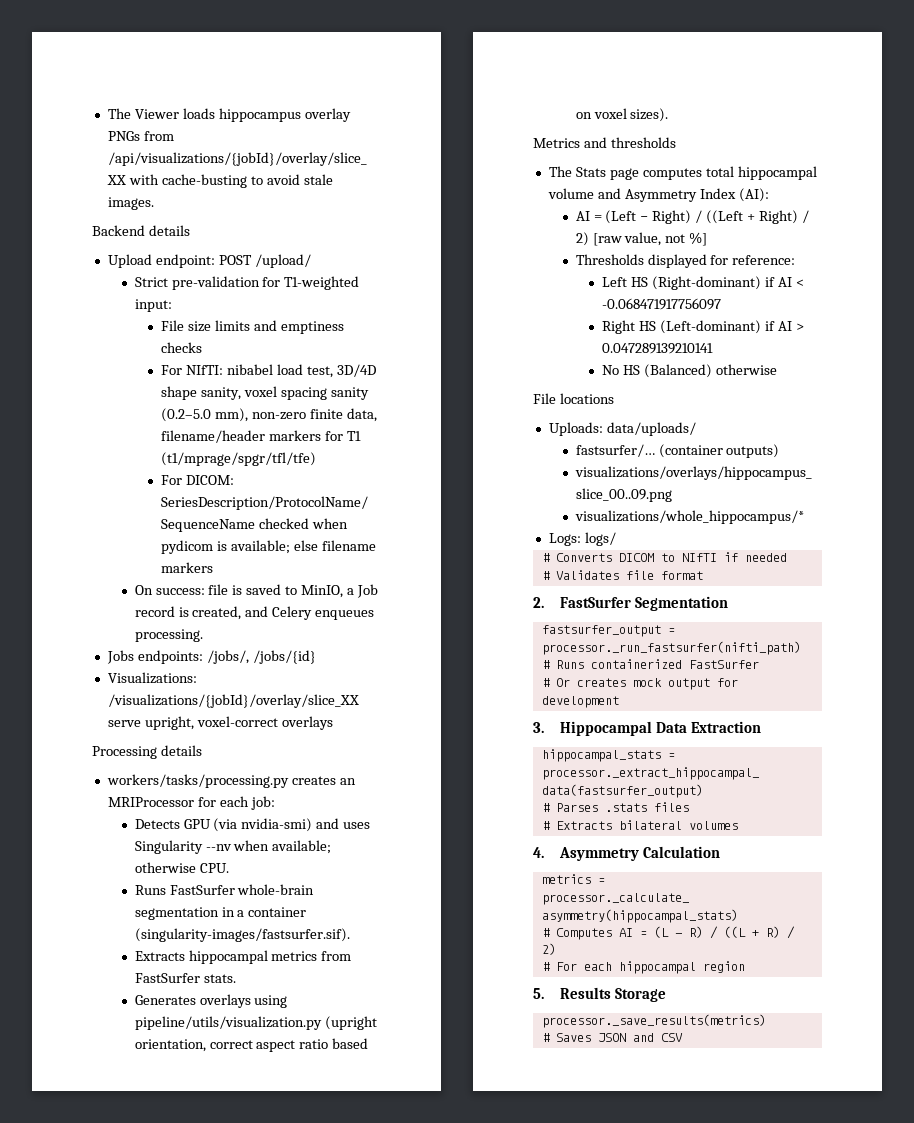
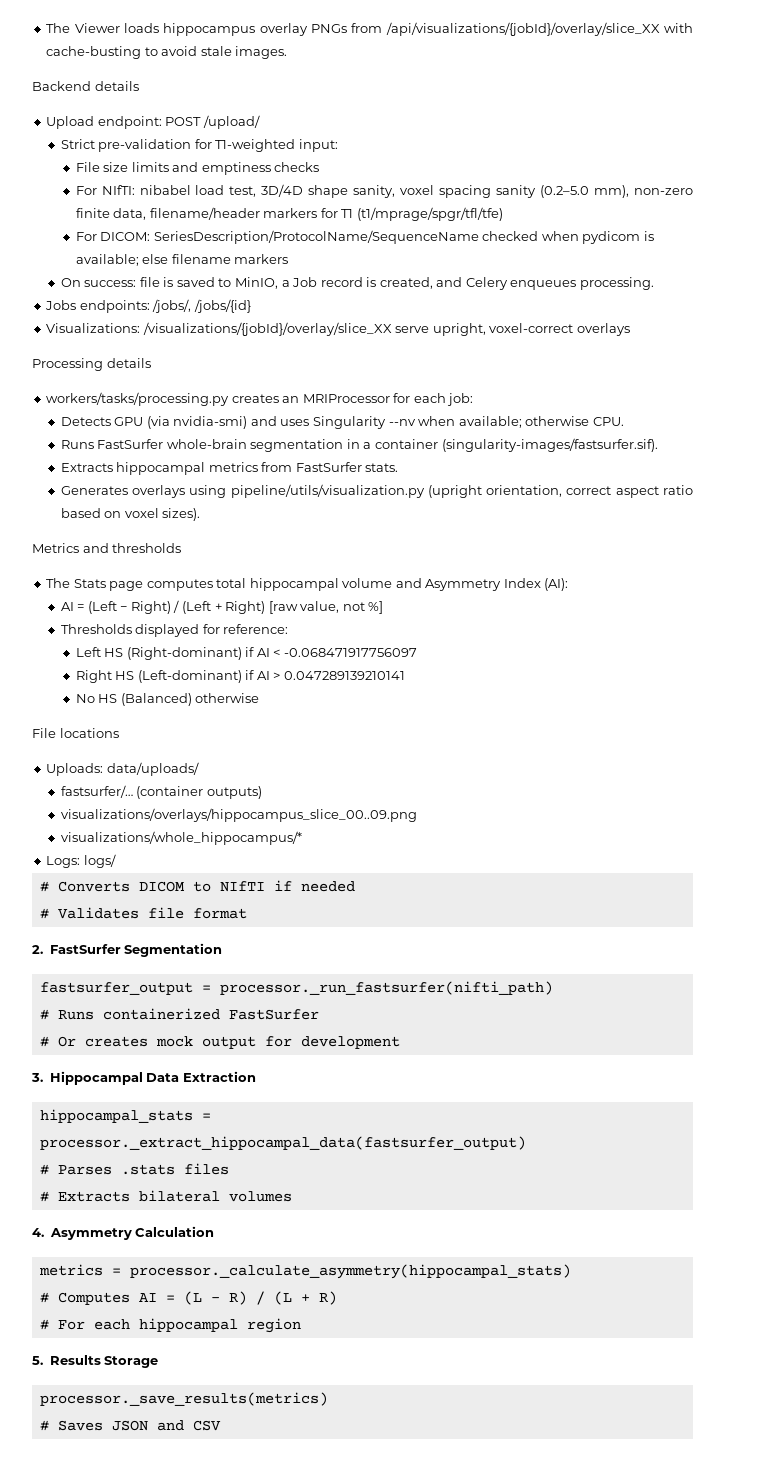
[706,210,744,224] ((Left -> [182,601,212,614] (Left
[801,210,809,223] [575,232,589,246] / 2) -> (266, 607) none
[723,926,746,938] ((L -> [273,1291,292,1305] (L
[786,926,795,939] [541,943,556,955] / 2) -> (337, 1298) none

